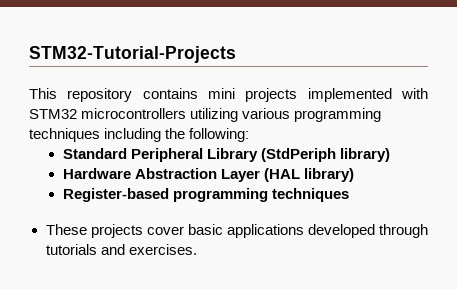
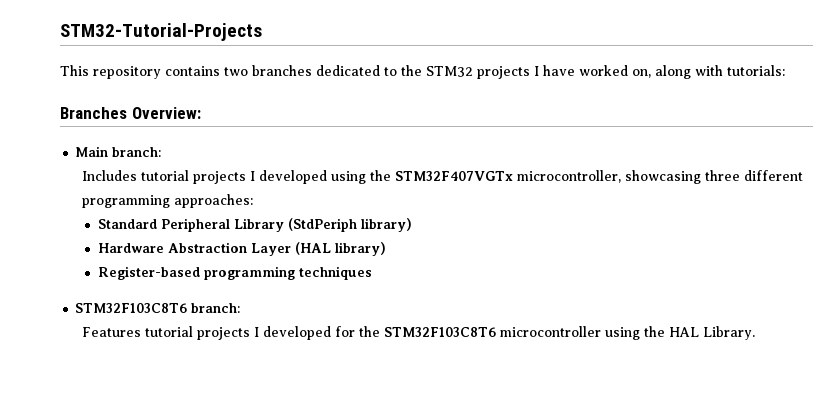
[208,88,428,102] [29,108,382,122] [29,128,250,142] mini projects implemented with STM32 microcontrollers utilizing various programming techniques including the following: -> [224,65,785,79] [60,107,201,119] [75,146,162,157] [82,170,804,184] [82,194,254,208] two branches dedicated to the STM32 projects I have worked on, along with tutorials: // Branches Overview: // Main branch: // Includes tutorial projects I developed using the STM32F407VGTx microcontroller, showcasing three different programming approaches:
[45,224,428,238] [45,244,197,255] These projects cover basic applications developed through tutorials and exercises. -> [75,303,241,313] [82,326,756,340] STM32F103C8T6 branch: // Features tutorial projects I developed for the STM32F103C8T6 microcontroller using the HAL Library.

